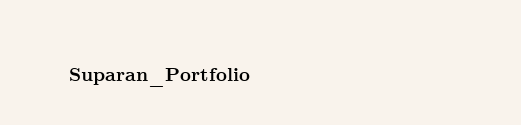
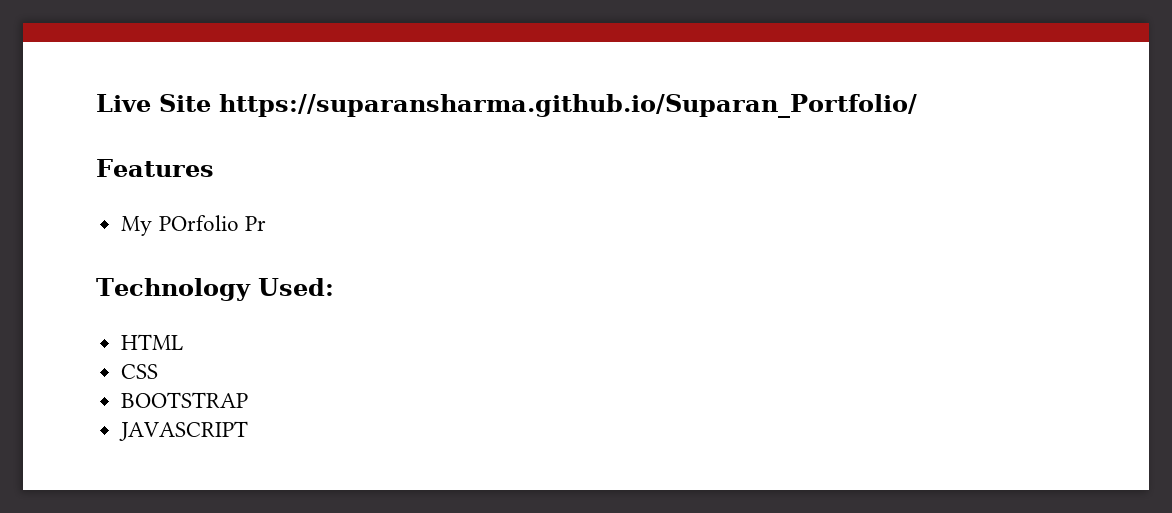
[69,68,250,87] Suparan_Portfolio -> [96,94,917,118] [96,159,214,177] [121,215,266,236] [96,278,334,301] [121,334,184,350] [121,364,159,379] [121,392,249,408] [119,421,249,441] Live Site https://suparansharma.github.io/Suparan_Portfolio/ // Features // My POrfolio Pr // Technology Used: // HTML // CSS // BOOTSTRAP // JAVASCRIPT

